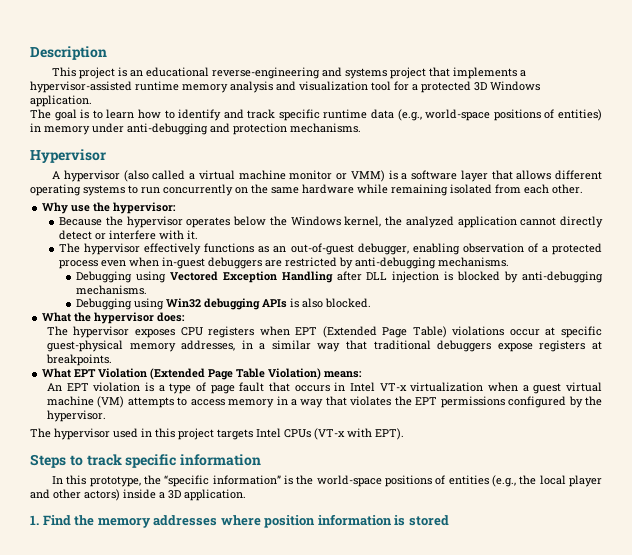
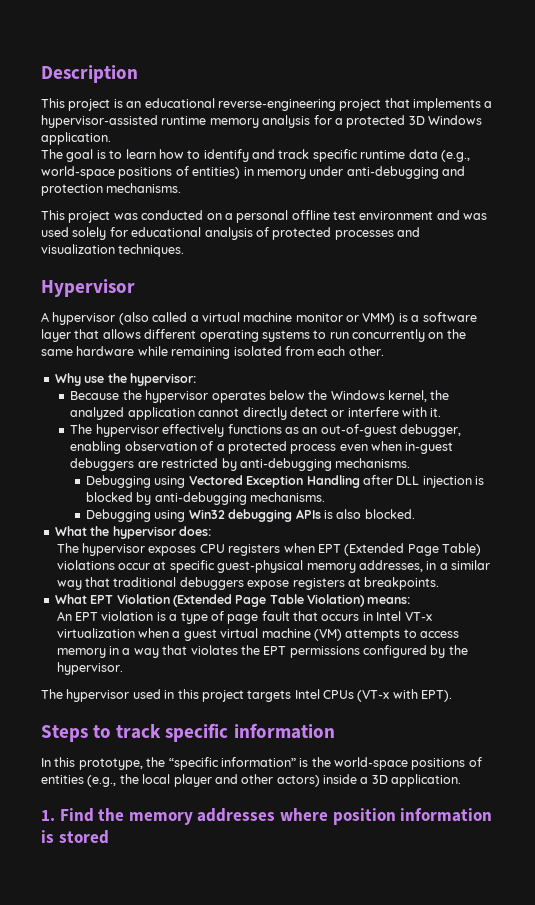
[322,67,388,79] and systems -> (336, 105) none
[276,81,391,91] and visualization tool -> (311, 121) none
(361, 128) none -> [41,210,488,223] [41,227,420,240] [41,244,185,257] // This project was conducted on a personal offline test environment and was used solely for educational analysis of protected processes and visualization techniques.

